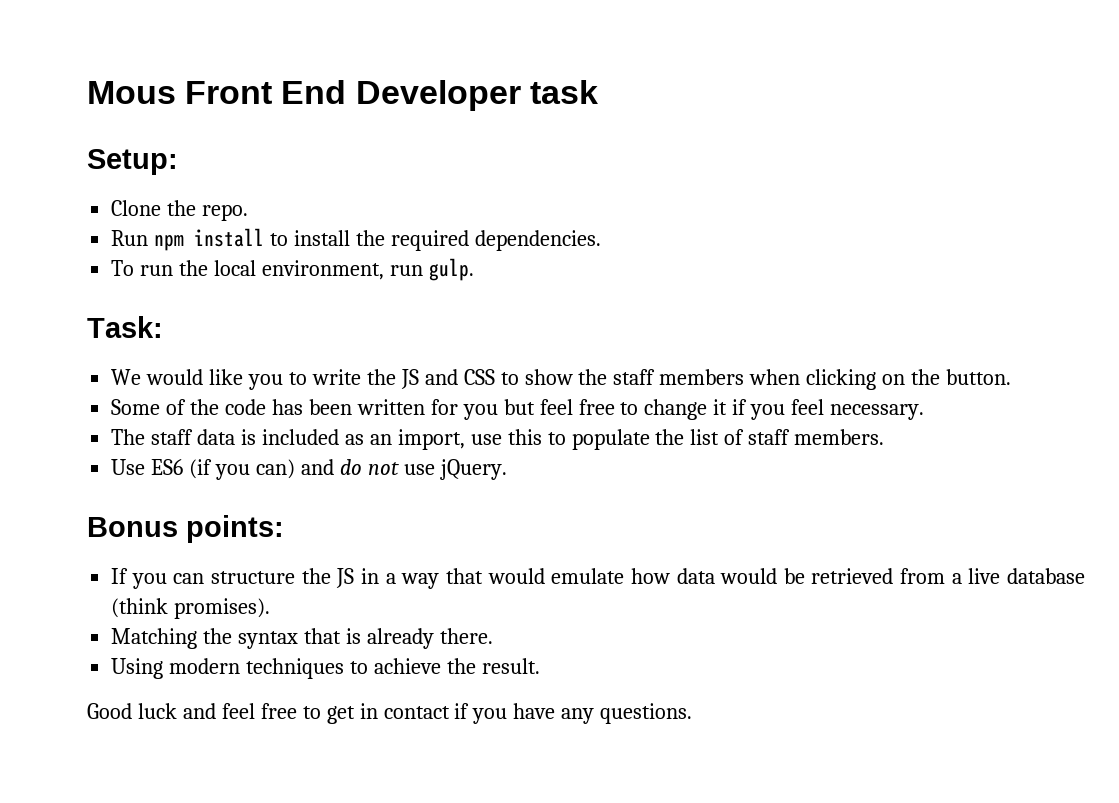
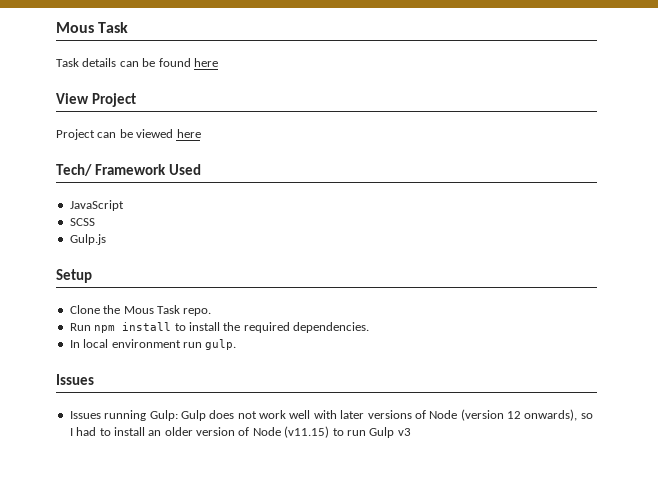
[87,80,598,111] [87,149,178,175] Mous Front End Developer task // Setup: -> [56,22,129,33] [56,58,218,67] [56,93,136,107] [56,129,201,140] [56,164,201,176] [69,200,124,211] [69,218,95,226] [69,234,106,245] [56,269,92,283] Mous Task // Task details can be found here // View Project // Project can be viewed here // Tech/ Framework Used // JavaScript // SCSS // Gulp.js // Setup
(197, 208) none -> [123,305,180,314] Mous Task
[111,258,474,281] [87,316,163,338] [111,369,1012,390] [111,399,925,420] [111,429,885,450] [111,459,507,480] [87,515,284,543] [111,568,1085,589] [111,598,271,619] [111,628,493,649] [111,658,540,679] [87,703,693,724] To run the local environment, run gulp. // Task: // We would like you to write the JS and CSS to show the staff members when clicking on the button. // Some of the code has been written for you but feel free to change it if you feel necessary. // The staff data is included as an import, use this to populate the list of staff members. // Use ES6 (if you can) and do not use jQuery. // Bonus points: // If you can structure the JS in a way that would emulate how data would be retrieved from a live database (think promises). // Matching the syntax that is already there. // Using modern techniques to achieve the result. // Good luck and feel free to get in contact if you have any questions. -> [69,339,237,350] [56,374,94,385] [69,409,593,421] [69,426,411,438] In local environment run gulp. // Issues // Issues running Gulp: Gulp does not work well with later versions of Node (version 12 onwards), so I had to install an older version of Node (v11.15) to run Gulp v3

